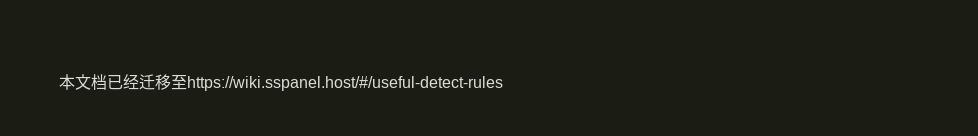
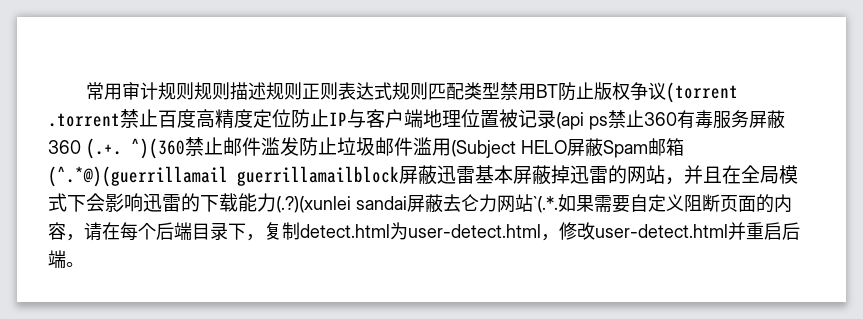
[59,74,503,91] 本文档已经迁移至https://wiki.sspanel.host/#/useful-detect-rules -> [86,82,739,103] [48,109,785,130] [48,137,684,159] [48,165,798,187] [48,193,792,213] [48,222,800,241] [48,250,84,268] 常用审计规则规则描述规则正则表达式规则匹配类型禁用BT防止版权争议(torrent .torrent禁止百度高精度定位防止IP与客户端地理位置被记录(api ps禁止360有毒服务屏蔽360 (.+. ^)(360禁止邮件滥发防止垃圾邮件滥用(Subject HELO屏蔽Spam邮箱(^.*@)(guerrillamail guerrillamailblock屏蔽迅雷基本屏蔽掉迅雷的网站，并且在全局模式下会影响迅雷的下载能力(.?)(xunlei sandai屏蔽去仑力网站`(.*.如果需要自定义阻断页面的内容，请在每个后端目录下，复制detect.html为user-detect.html，修改user-detect.html并重启后端。

